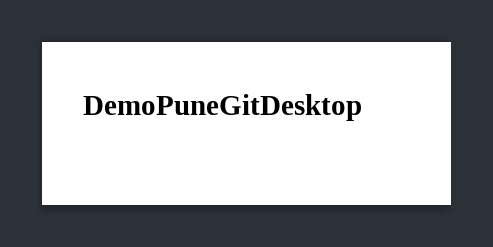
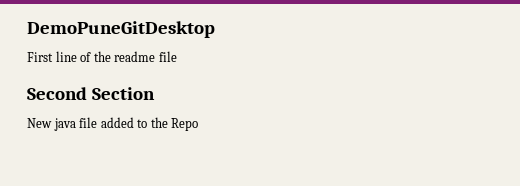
(362, 107) none -> [27,51,177,62] [27,87,155,100] [27,117,199,131] // First line of the readme file // Second Section // New java file added to the Repo

